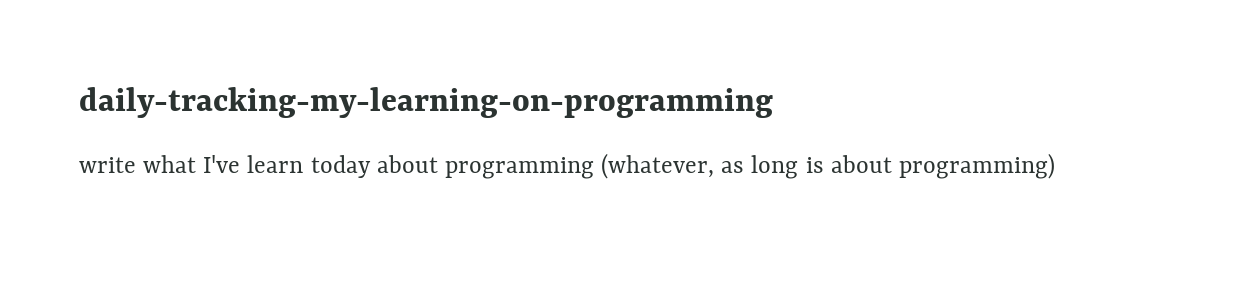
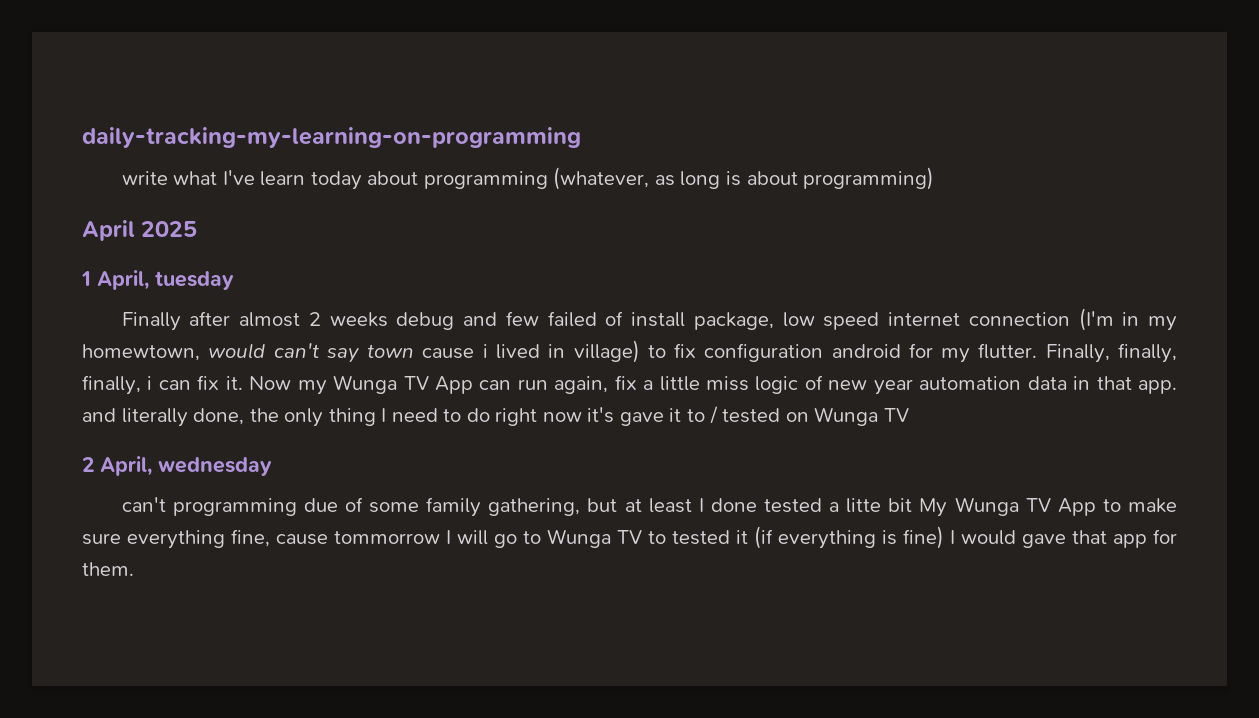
(1055, 166) none -> [82,220,198,241] [81,270,234,290] [121,308,1177,331] [82,340,1178,363] [82,375,1178,395] [82,406,909,427] [82,456,272,476] [121,497,1178,517] [82,526,1177,549] [82,562,134,576] // April 2025 // 1 April, tuesday // Finally after almost 2 weeks debug and few failed of install package, low speed internet connection (I'm in my homewtown, would can't say town cause i lived in village) to fix configuration android for my flutter. Finally, finally, finally, i can fix it. Now my Wunga TV App can run again, fix a little miss logic of new year automation data in that app. and literally done, the only thing I need to do right now it's gave it to / tested on Wunga TV // 2 April, wednesday // can't programming due of some family gathering, but at least I done tested a litte bit My Wunga TV App to make sure everything fine, cause tommorrow I will go to Wunga TV to tested it (if everything is fine) I would gave that app for them.

